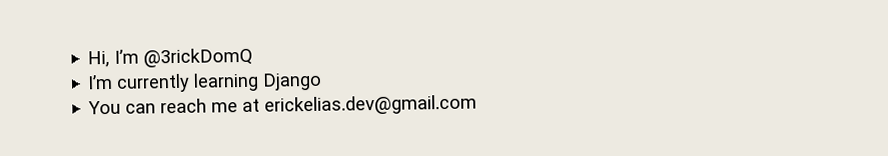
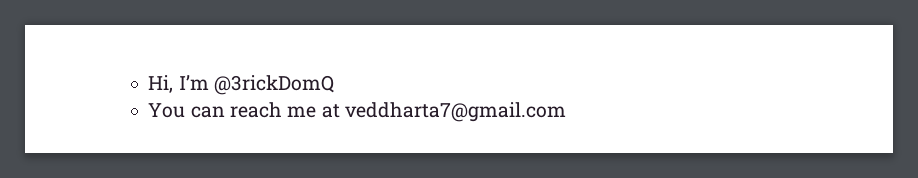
[87,72,323,93] // I’m currently learning Django -> (334, 85) none
[264,94,478,116] erickelias.dev@gmail.com -> [344,102,566,122] veddharta7@gmail.com

